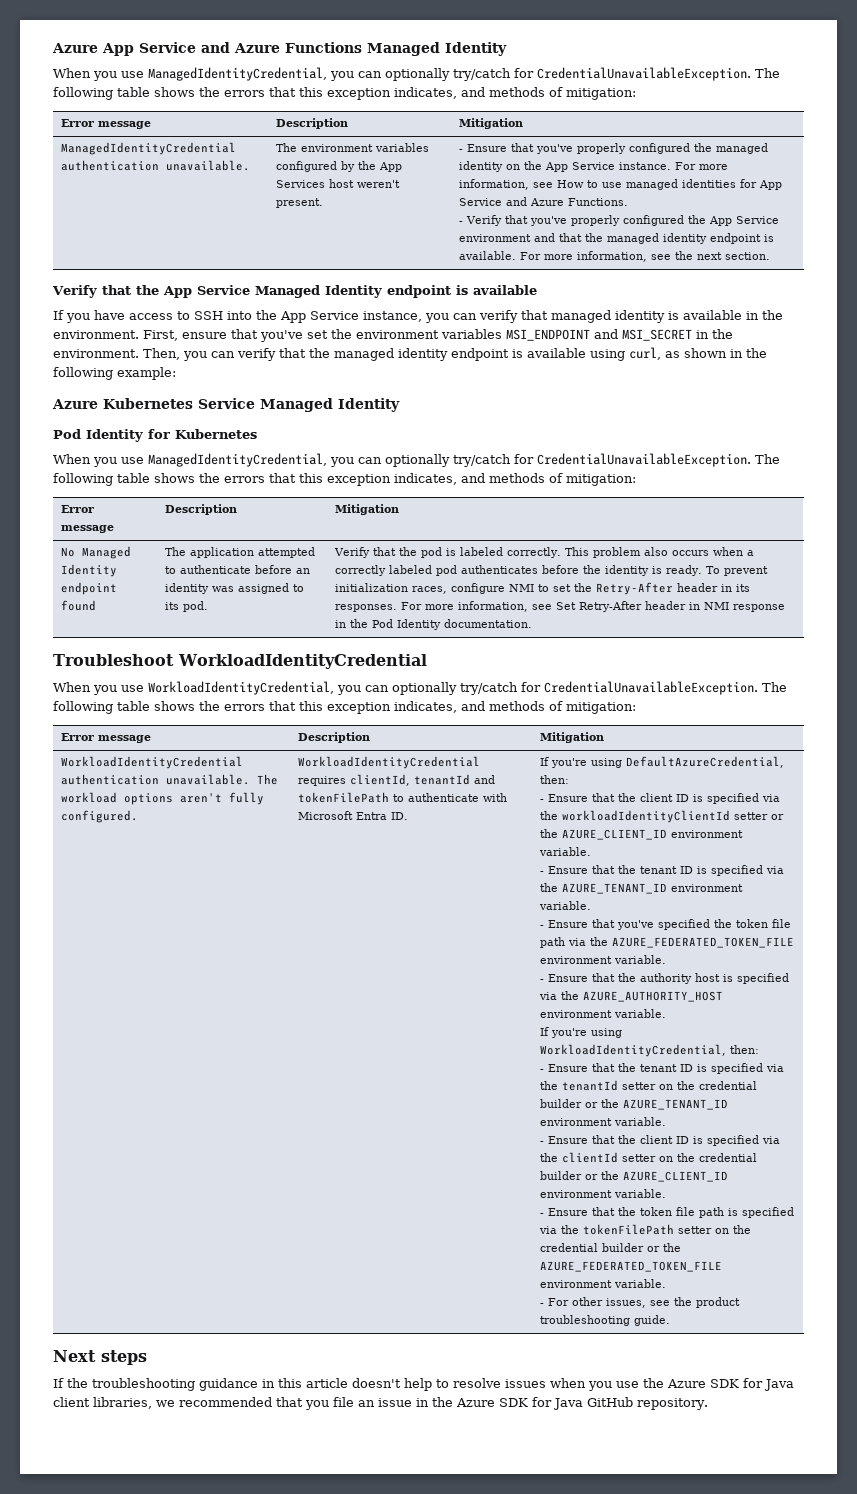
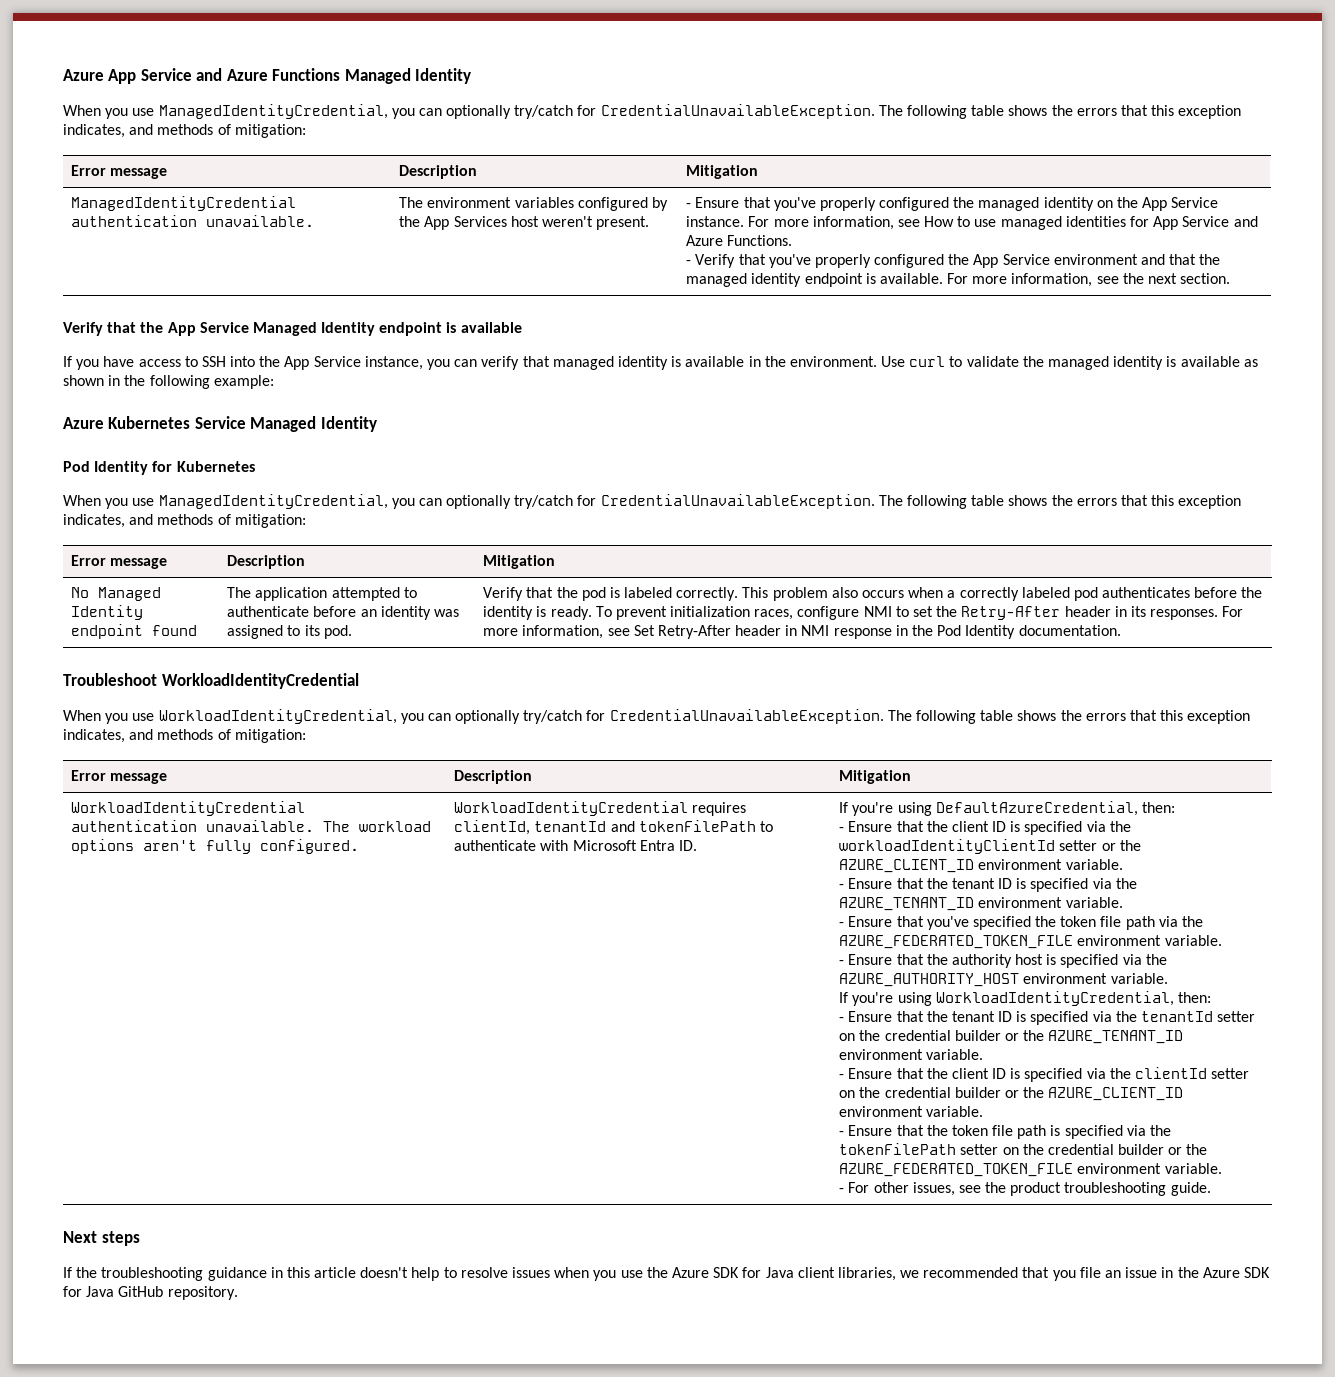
[143,329,733,342] [53,347,661,361] First, ensure that you've set the environment variables MSI_ENDPOINT and MSI_SECRET in the environment. Then, you can verify that the managed identity endpoint is available using curl, -> [881,356,1240,370] Use curl to validate the managed identity is available

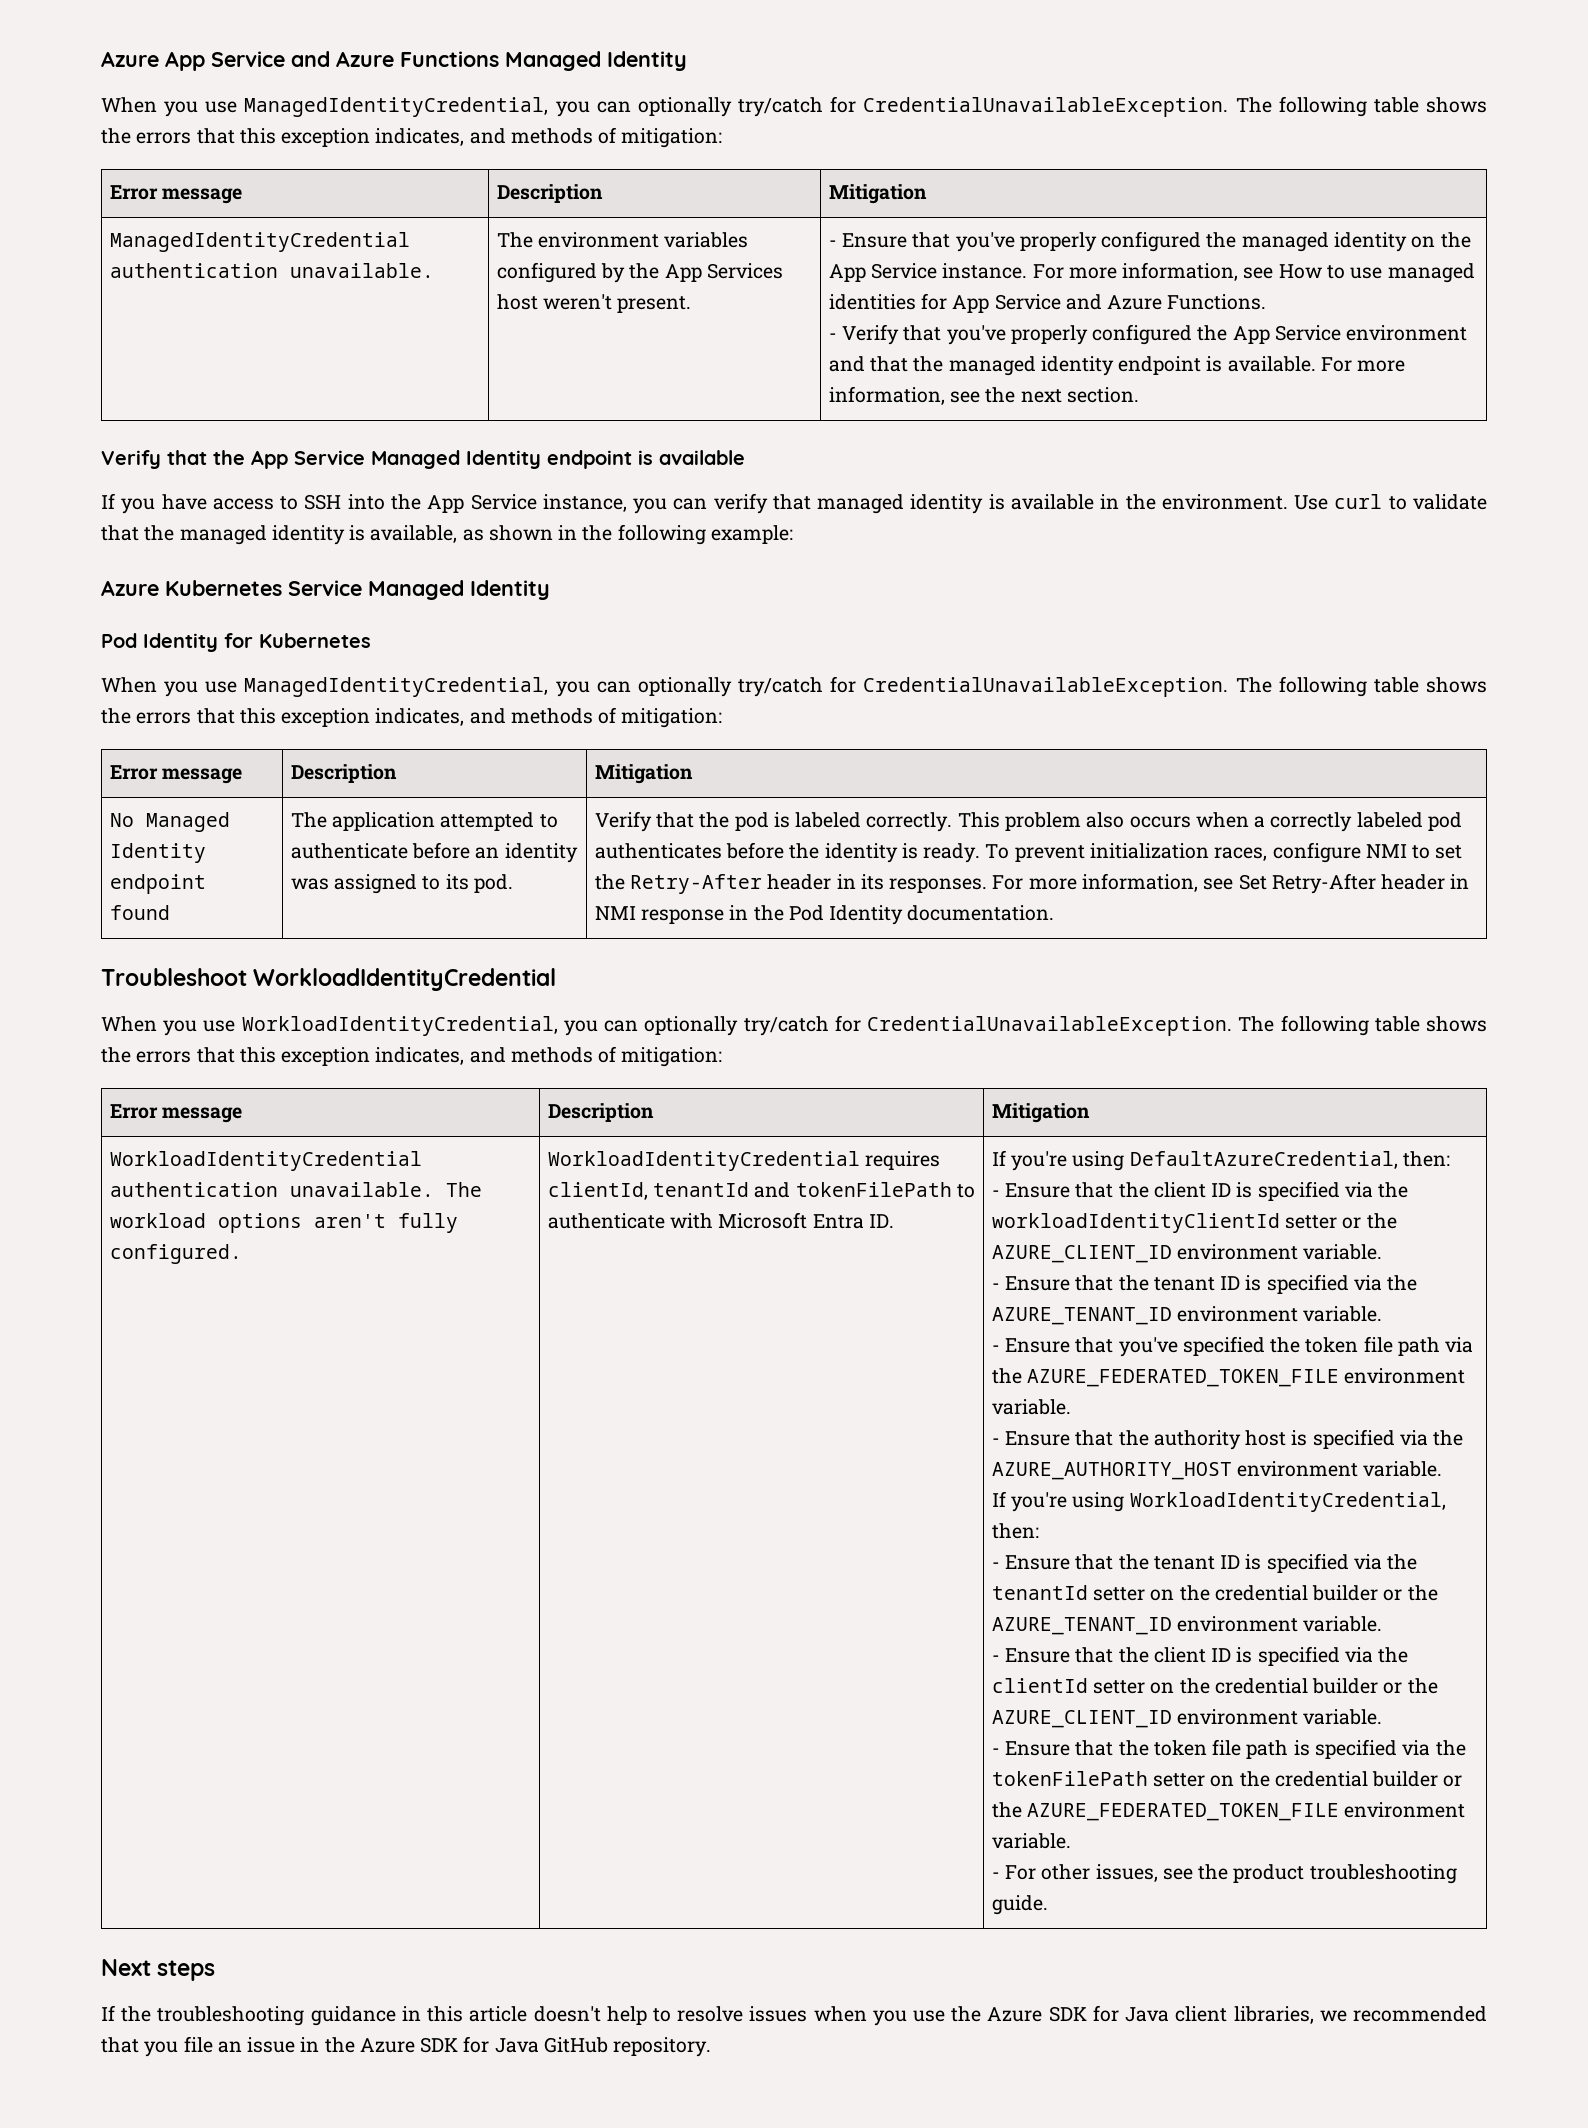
(1019, 361) none -> [101,525,139,541] that
[1180,356,1240,367] available -> [370,525,458,543] available,

